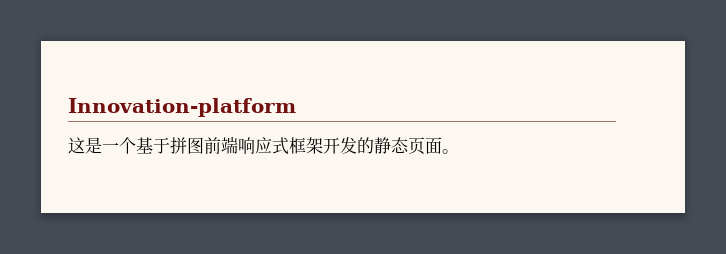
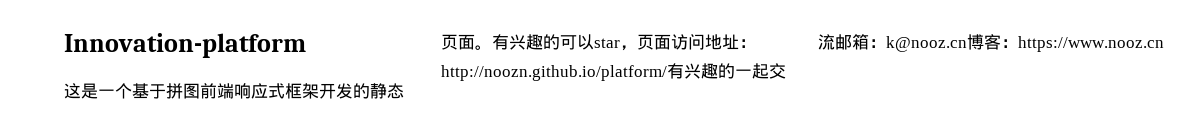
(459, 151) none -> [492,34,756,51] [441,63,786,81] [818,34,1164,52] 有兴趣的可以star，页面访问地址：http://noozn.github.io/platform/有兴趣的一起交流邮箱：k@nooz.cn博客：https://www.nooz.cn

